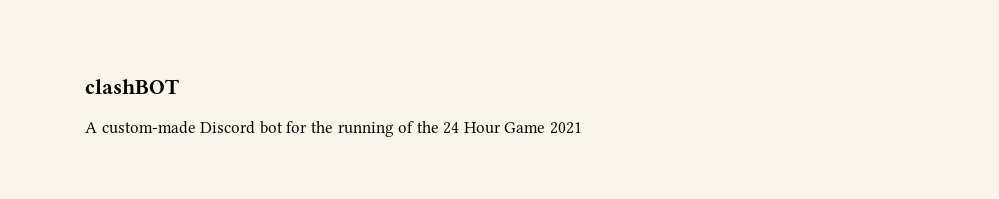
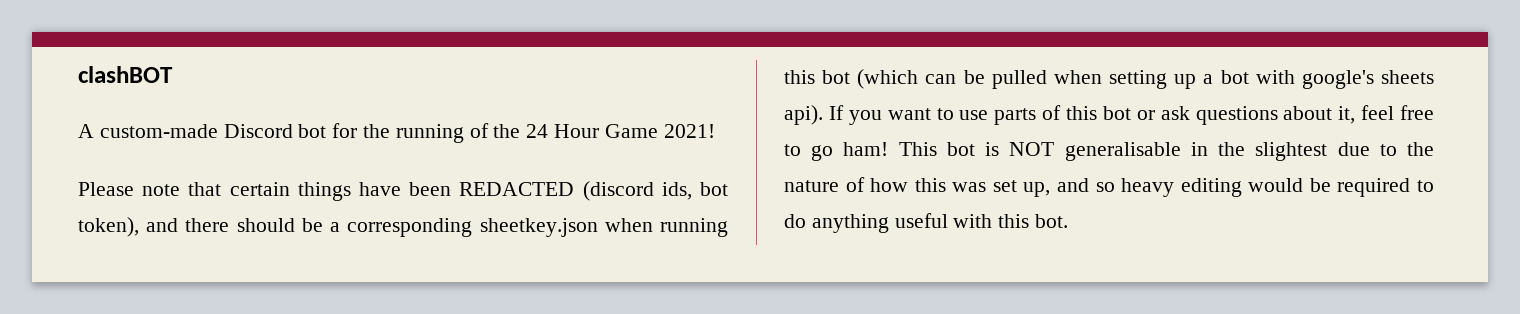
[550,122,583,134] 2021 -> [663,124,715,138] [78,181,728,201] [78,217,728,237] [784,69,1434,89] [784,105,1434,125] [784,142,1434,161] [784,177,1434,197] [784,213,1069,233] 2021! // Please note that certain things have been REDACTED (discord ids, bot token), and there should be a corresponding sheetkey.json when running this bot (which can be pulled when setting up a bot with google's sheets api). If you want to use parts of this bot or ask questions about it, feel free to go ham! This bot is NOT generalisable in the slightest due to the nature of how this was set up, and so heavy editing would be required to do anything useful with this bot.

